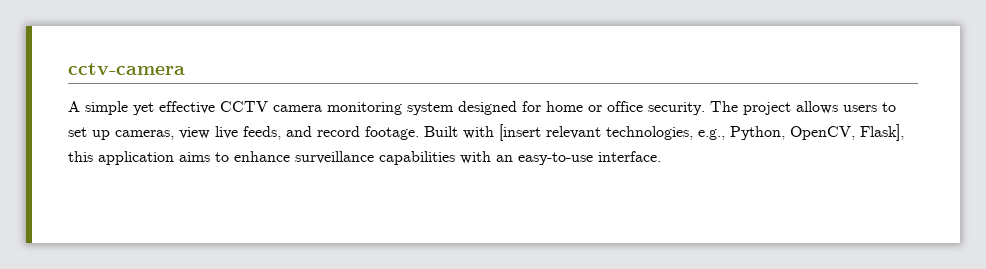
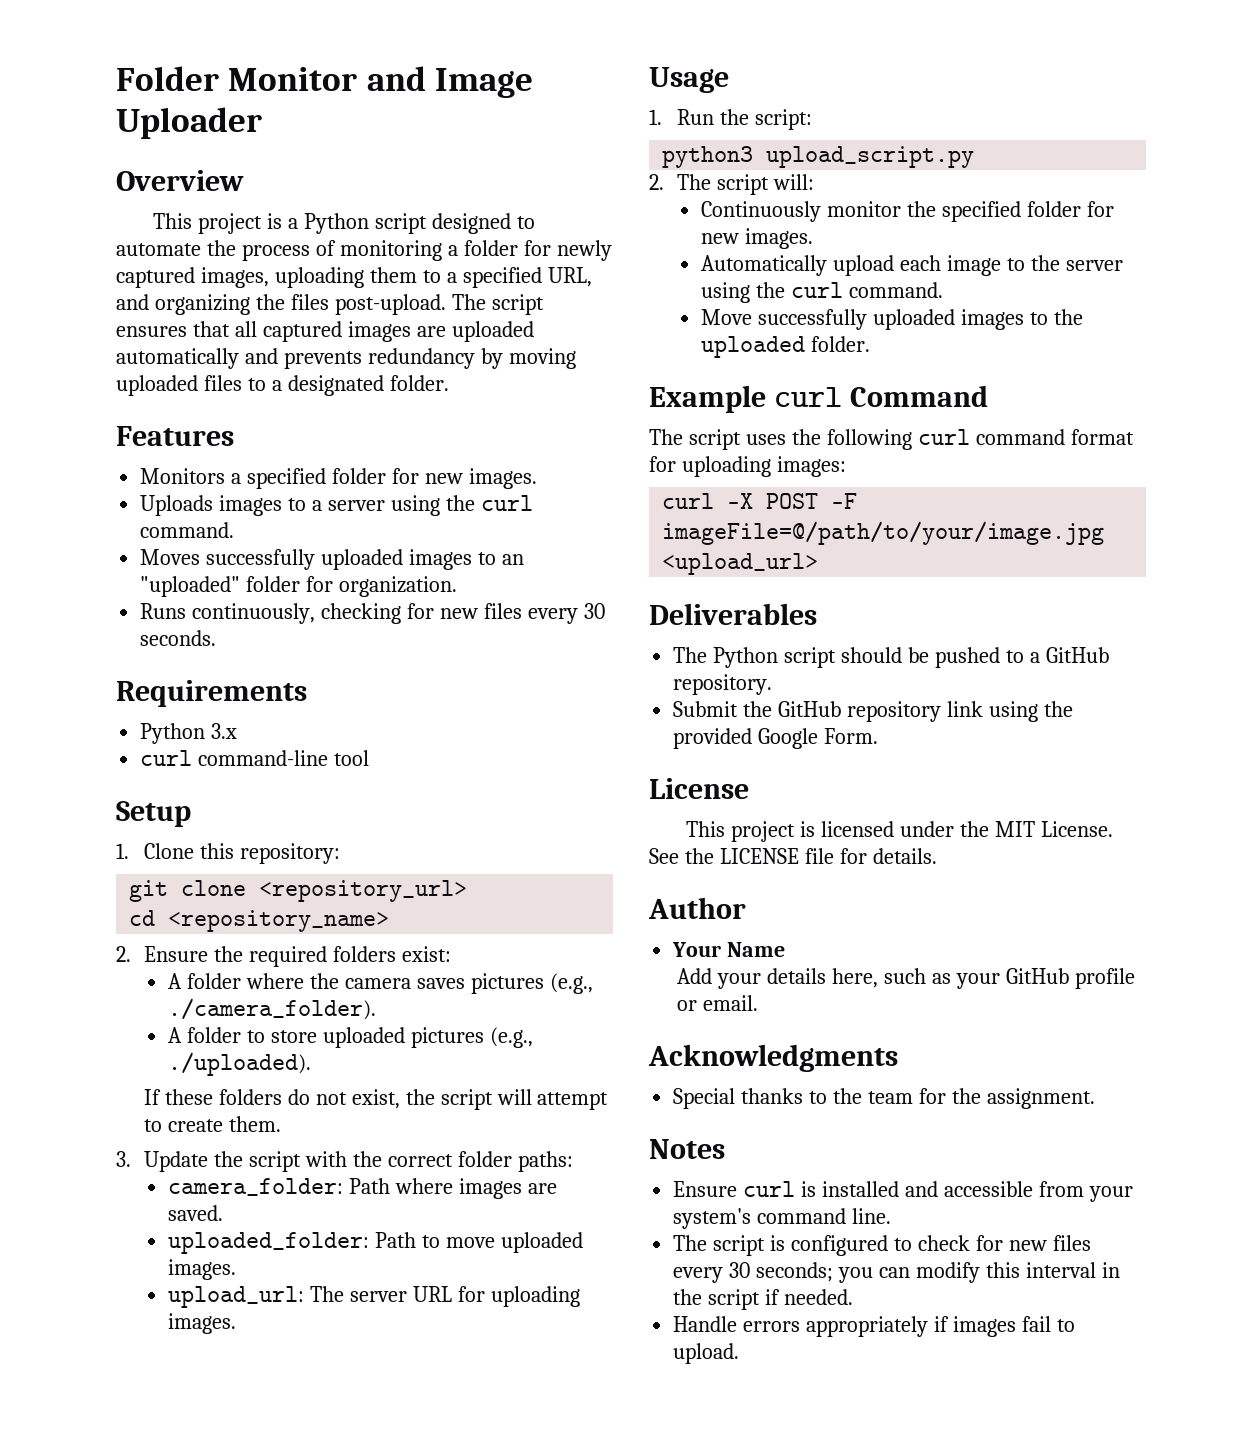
[68,63,185,75] [68,101,896,115] [68,124,904,141] [68,151,661,165] cctv-camera // A simple yet effective CCTV camera monitoring system designed for home or office security. The project allows users to set up cameras, view live feeds, and record footage. Built with [insert relevant technologies, e.g., Python, OpenCV, Flask], this application aims to enhance surveillance capabilities with an easy-to-use interface. -> [116,66,533,98] [116,107,262,139] [116,170,244,191] [153,213,535,234] [116,240,612,261] [116,267,592,288] [116,294,544,315] [116,321,534,342] [116,348,576,369] [116,375,449,396] [116,426,234,446] [140,468,537,489] [140,495,533,516] [140,522,235,538] [140,549,524,570] [140,576,458,597] [140,603,605,624] [140,630,217,646] [116,680,307,707] [140,723,238,744] [140,750,370,766] [116,801,191,827] [116,843,340,864] [129,880,468,902] [129,910,390,932] [116,946,451,967] [168,973,593,994] [168,998,377,1020] [168,1027,533,1048] [168,1052,312,1076] [143,1089,609,1110] [143,1116,281,1132] [116,1151,573,1172] [168,1178,557,1199] [168,1205,224,1221] [168,1232,583,1254] [168,1259,237,1280] [168,1286,580,1308] [168,1313,237,1334] [649,67,729,93] [649,109,812,130] [662,146,975,168] [649,174,814,195] [701,201,1114,222] [701,228,814,249] [701,255,1123,276] [701,282,944,303] [701,309,1083,330] [701,336,871,358] [649,385,988,413] [649,429,1134,450] [649,456,846,477] [662,493,858,509] [662,521,1105,545] [662,553,819,575] [649,603,817,625] [673,647,1109,668] [673,674,773,695] [673,701,1073,722] [673,728,879,749] [649,778,749,799] [686,821,1113,842] [649,848,937,864] [648,897,746,919] [672,942,786,957] [676,968,1135,989] [676,995,758,1011] [648,1044,898,1072] [673,1088,1095,1109] [649,1139,725,1159] [673,1181,1133,1202] [673,1208,892,1229] [673,1235,1091,1256] [673,1262,1120,1283] [673,1289,854,1310] [673,1316,1075,1337] [673,1343,740,1364] Folder Monitor and Image Uploader // Overview // This project is a Python script designed to automate the process of monitoring a folder for newly captured images, uploading them to a specified URL, and organizing the files post-upload. The script ensures that all captured images are uploaded automatically and prevents redundancy by moving uploaded files to a designated folder. // Features // Monitors a specified folder for new images. // Uploads images to a server using the curl command. // Moves successfully uploaded images to an "uploaded" folder for organization. // Runs continuously, checking for new files every 30 seconds. // Requirements // Python 3.x // curl command-line tool // Setup // 1. Clone this repository: // git clone <repository_url> // cd <repository_name> // 2. Ensure the required folders exist: // A folder where the camera saves pictures (e.g., ./camera_folder). // A folder to store uploaded pictures (e.g., ./uploaded). // If these folders do not exist, the script will attempt to create them. // 3. Update the script with the correct folder paths: // camera_folder: Path where images are saved. // uploaded_folder: Path to move uploaded images. // upload_url: The server URL for uploading images. // Usage // 1. Run the script: // python3 upload_script.py // 2. The script will: // Continuously monitor the specified folder for new images. // Automatically upload each image to the server using the curl command. // Move successfully uploaded images to the uploaded folder. // Example curl Command // The script uses the following curl command format for uploading images: // curl -X POST -F imageFile=@/path/to/your/image.jpg <upload_url> // Deliverables // The Python script should be pushed to a GitHub repository. // Submit the GitHub repository link using the provided Google Form. // License // This project is licensed under the MIT License. See the LICENSE file for details. // Author // Your Name // Add your details here, such as your GitHub profile or email. // Acknowledgments // Special thanks to the team for the assignment. // Notes // Ensure curl is installed and accessible from your system's command line. // The script is configured to check for new files every 30 seconds; you can modify this interval in the script if needed. // Handle errors appropriately if images fail to upload.

